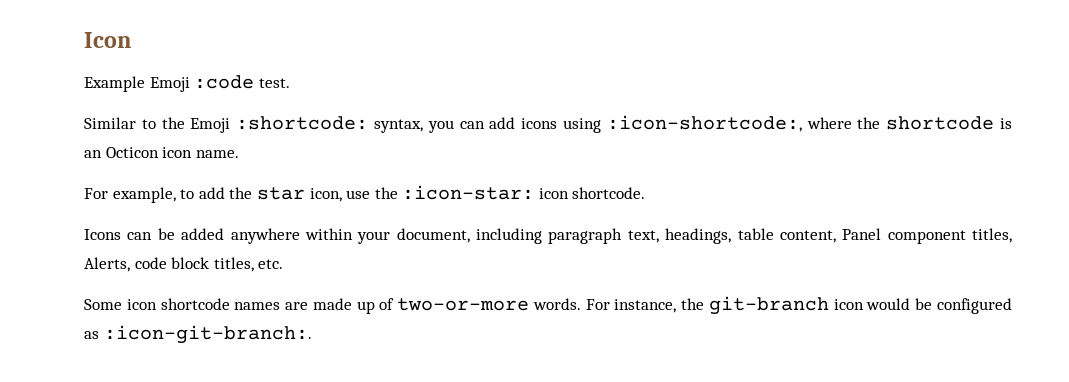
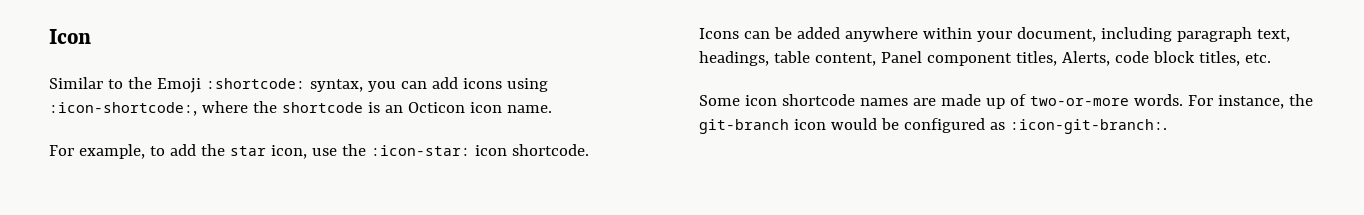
[84,75,290,92] // Example Emoji :code test. -> (91, 36) none

